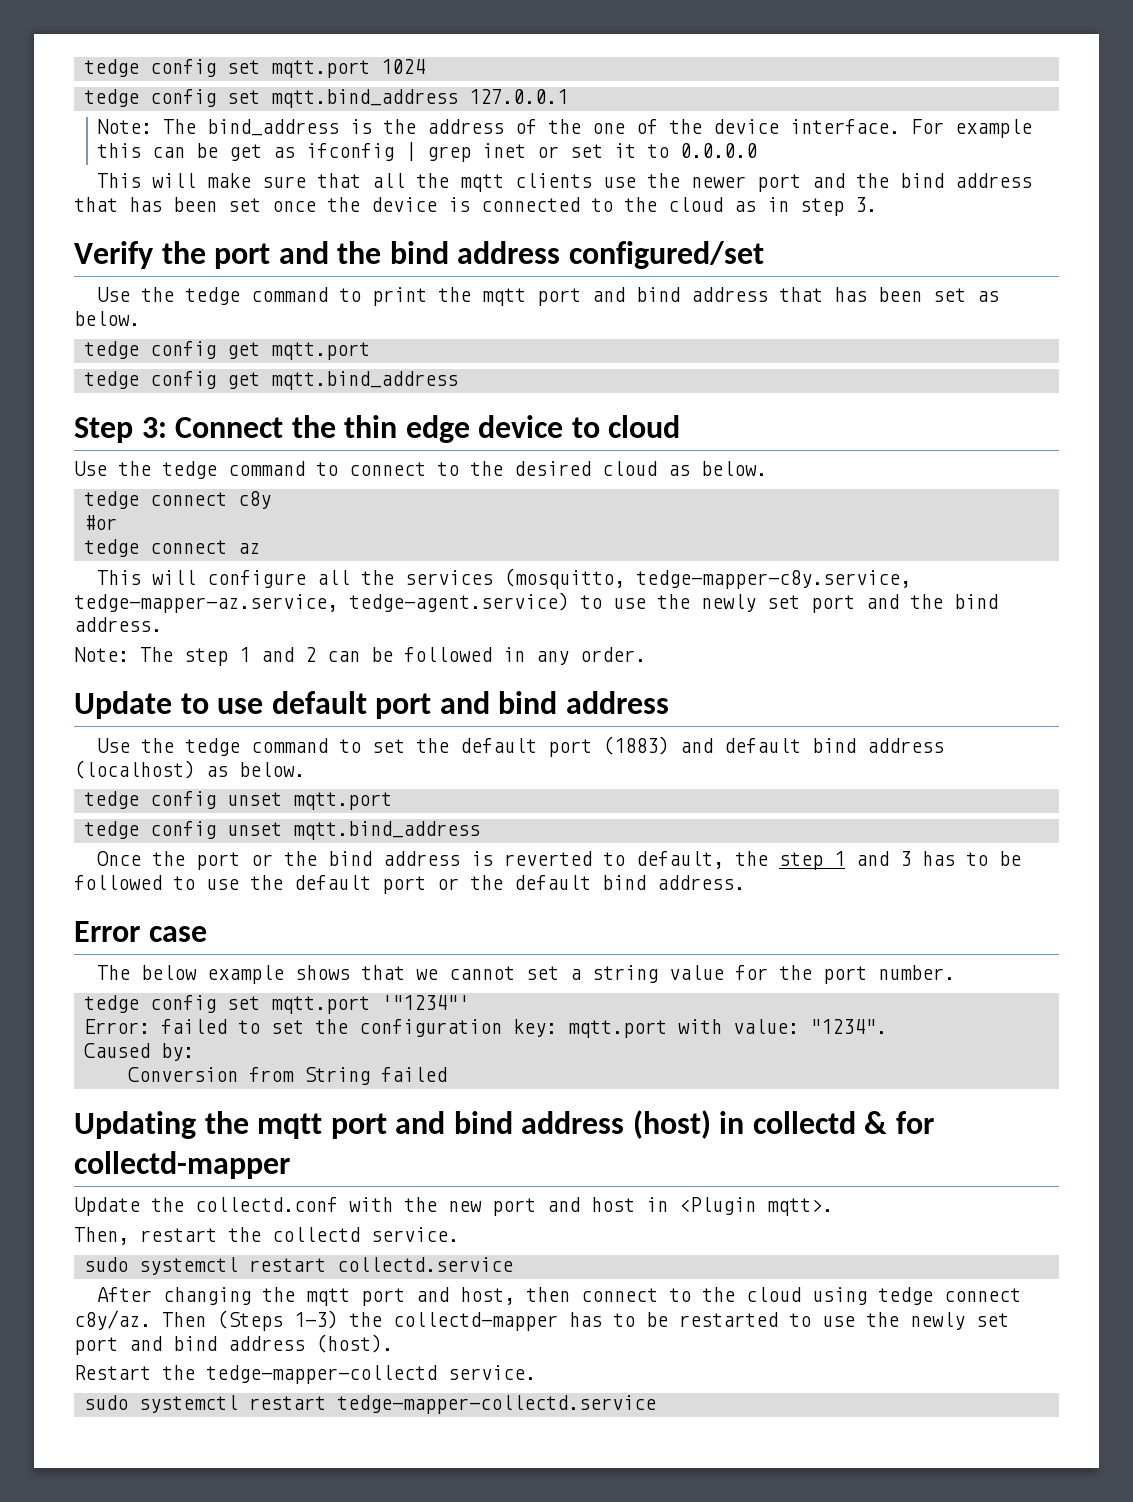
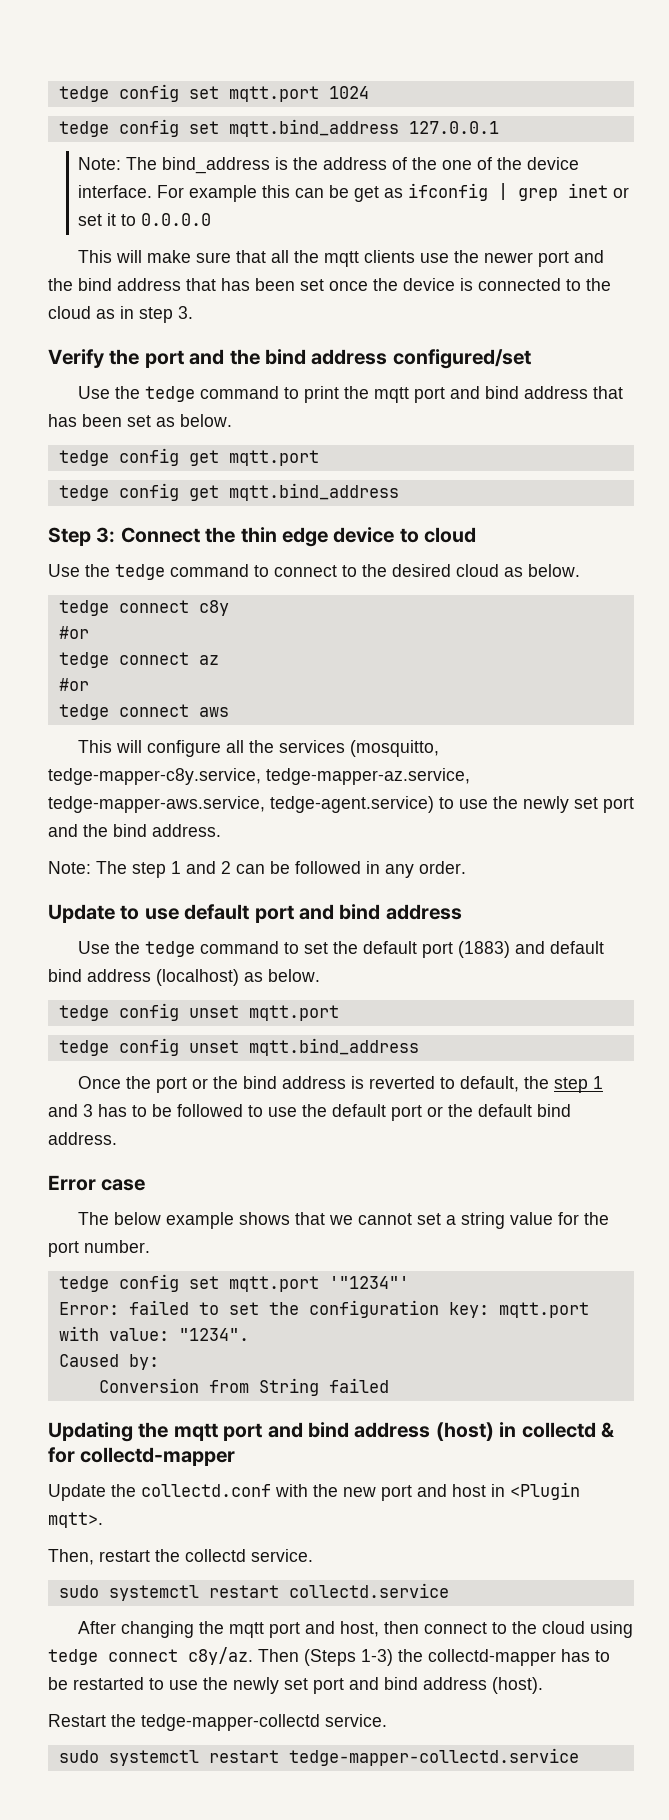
(260, 548) none -> [58,678,89,691] [58,704,229,720] // #or // tedge connect aws
(338, 603) none -> [48,796,265,813] tedge-mapper-aws.service,

